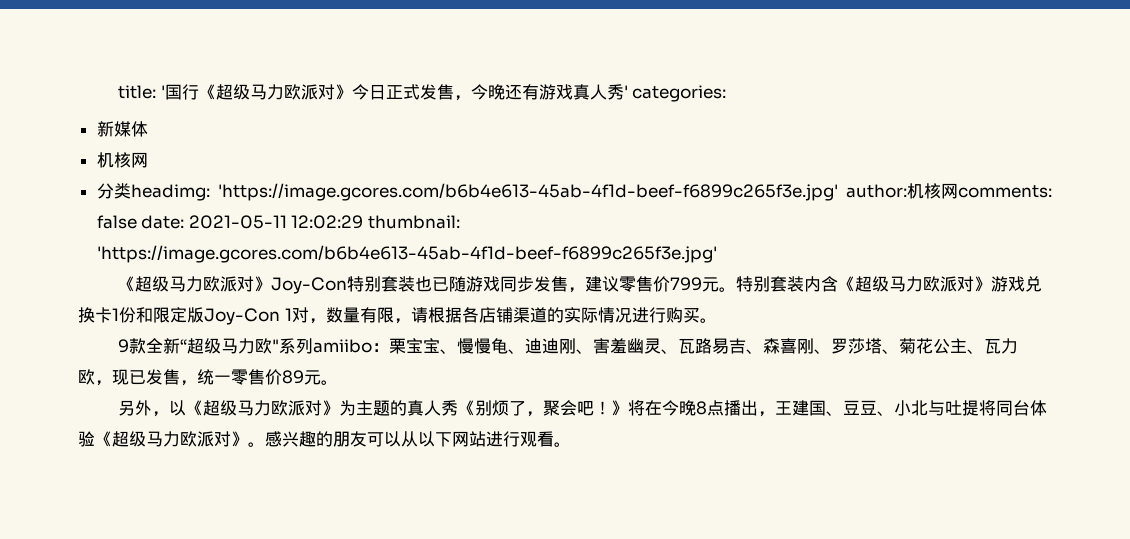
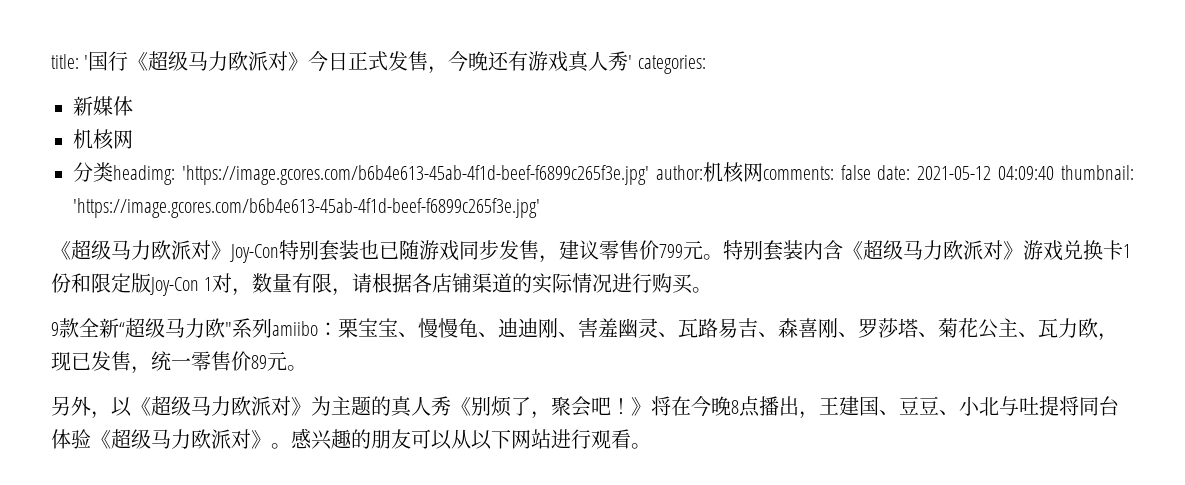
[188,215,364,229] 2021-05-11 12:02:29 -> [917,166,1055,180] 2021-05-12 04:09:40

